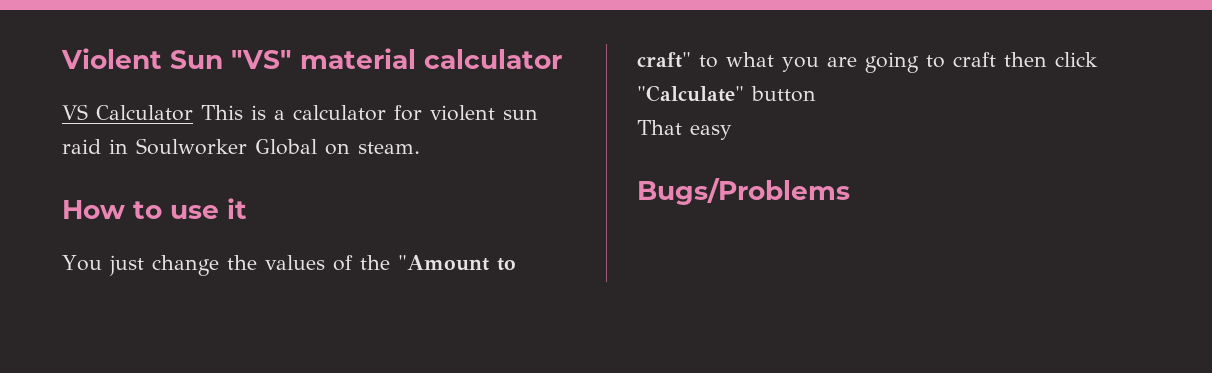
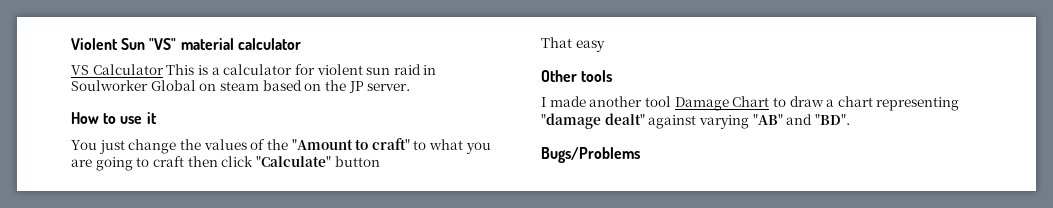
[358,142,420,154] steam. -> [219,80,411,93] steam based on the JP server.
(732, 132) none -> [541,70,613,82] [541,96,960,111] [541,113,850,129] // Other tools // I made another tool Damage Chart to draw a chart representing "damage dealt" against varying "AB" and "BD".

